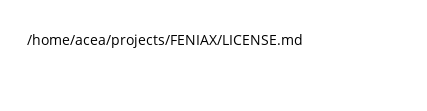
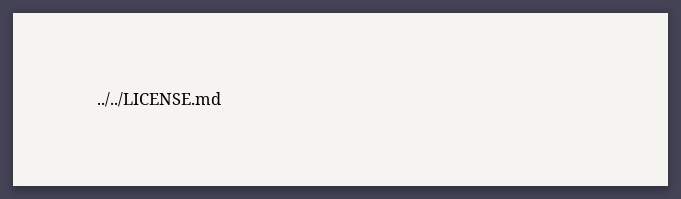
[27,34,303,48] /home/acea/projects/FENIAX/LICENSE.md -> [97,92,221,107] ../../LICENSE.md

